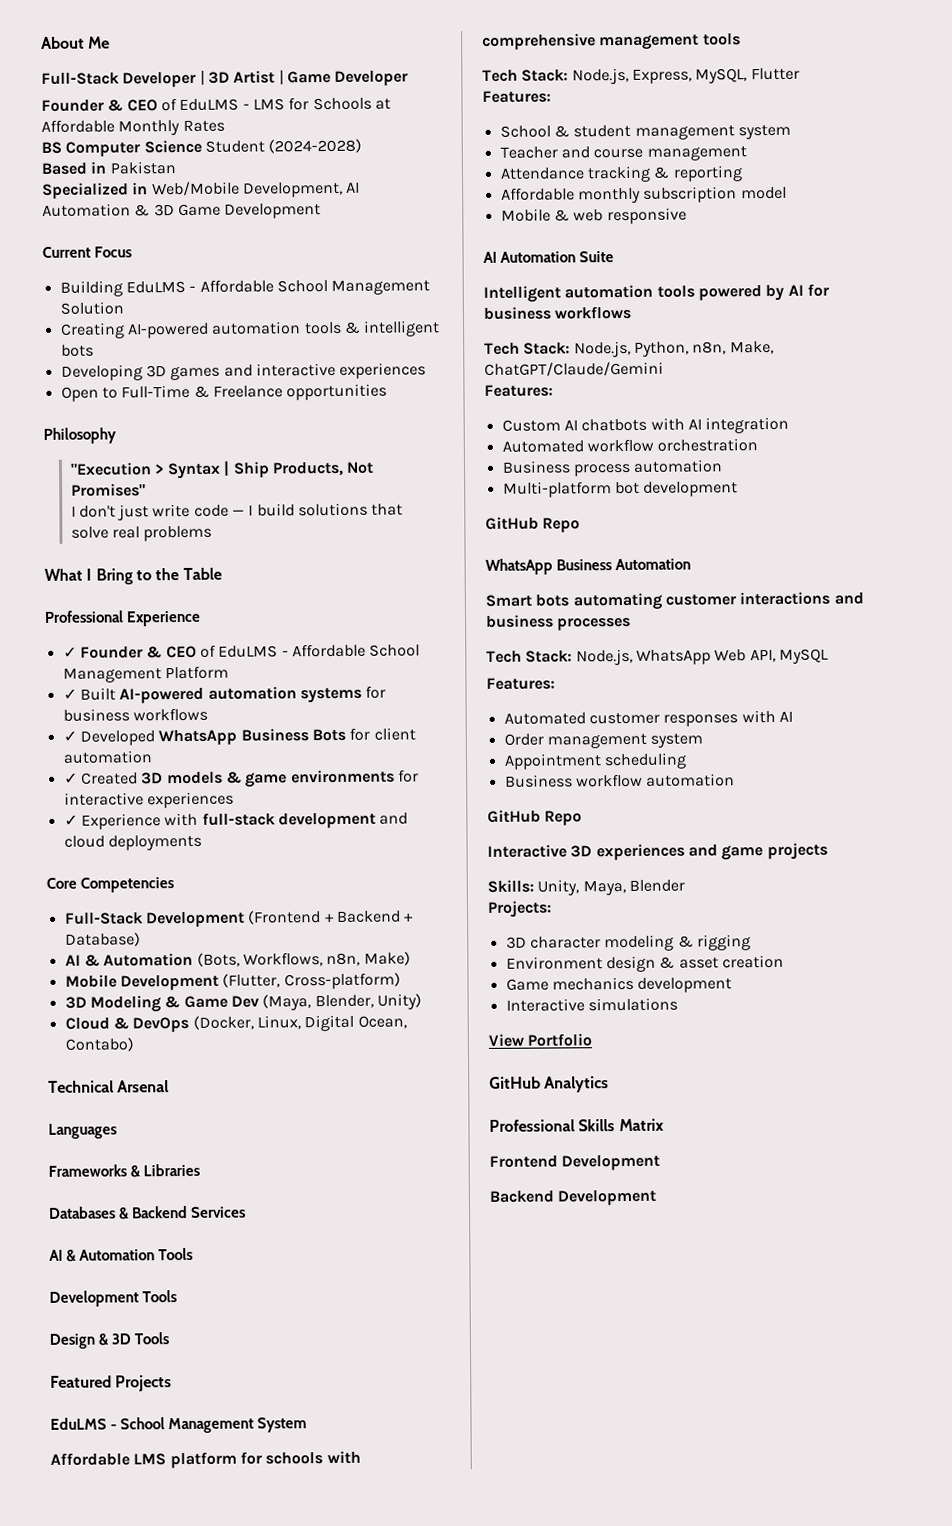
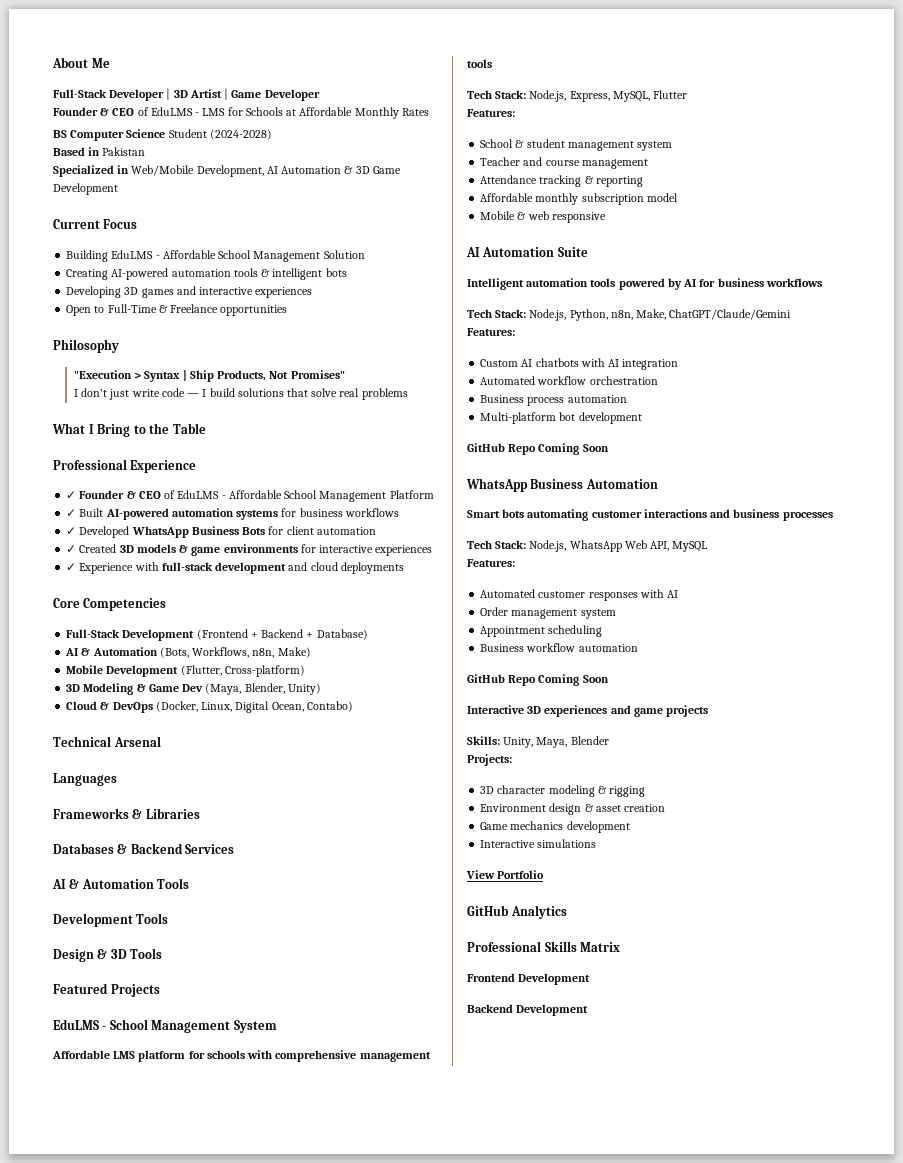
(581, 525) none -> [538,443,609,455] Coming Soon
(583, 818) none -> [538,674,609,686] Coming Soon

